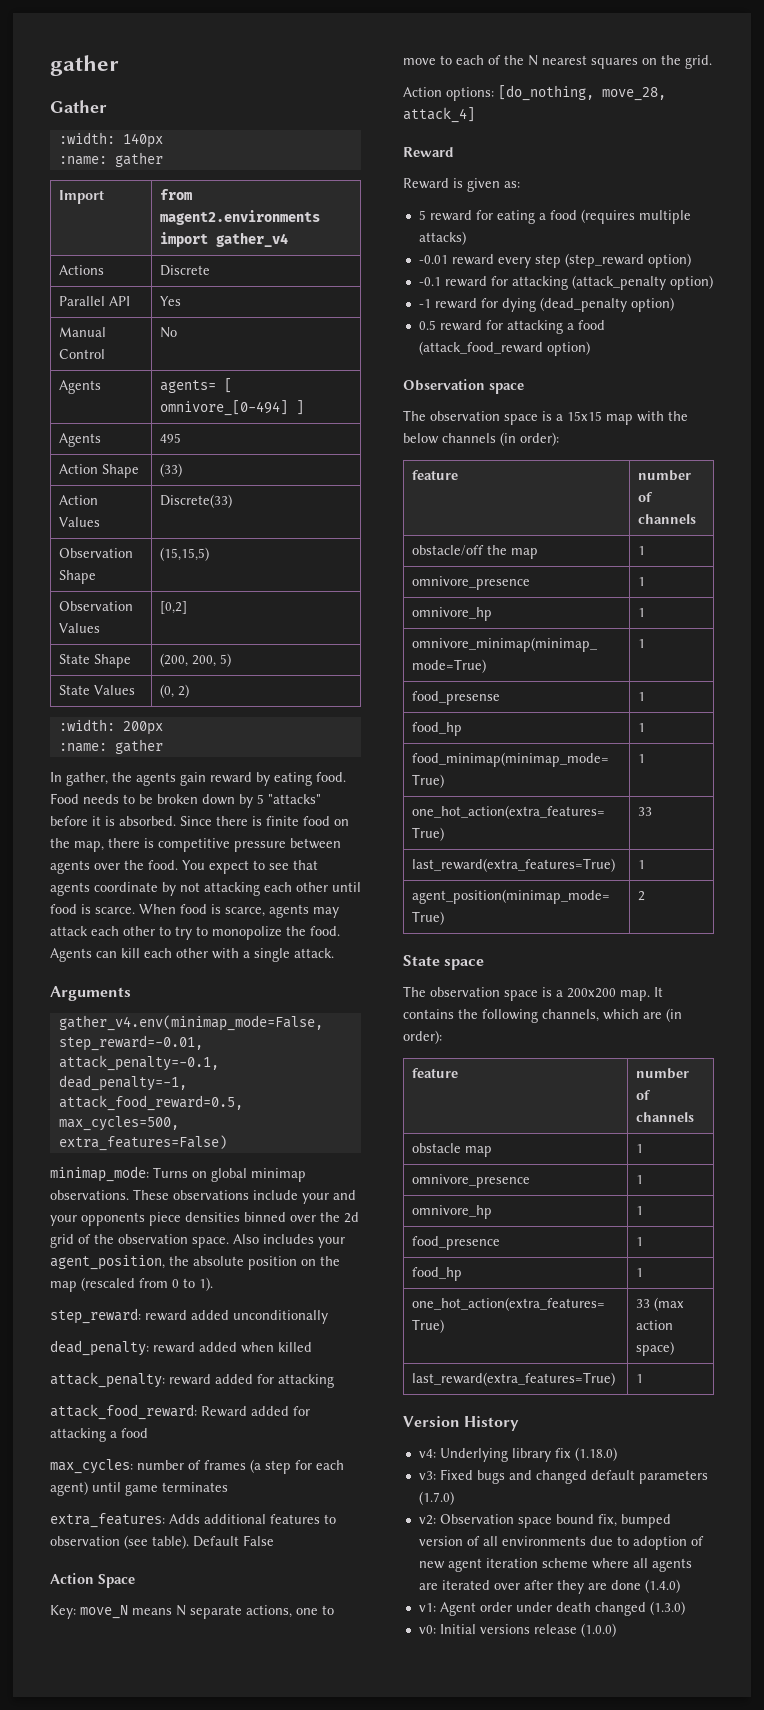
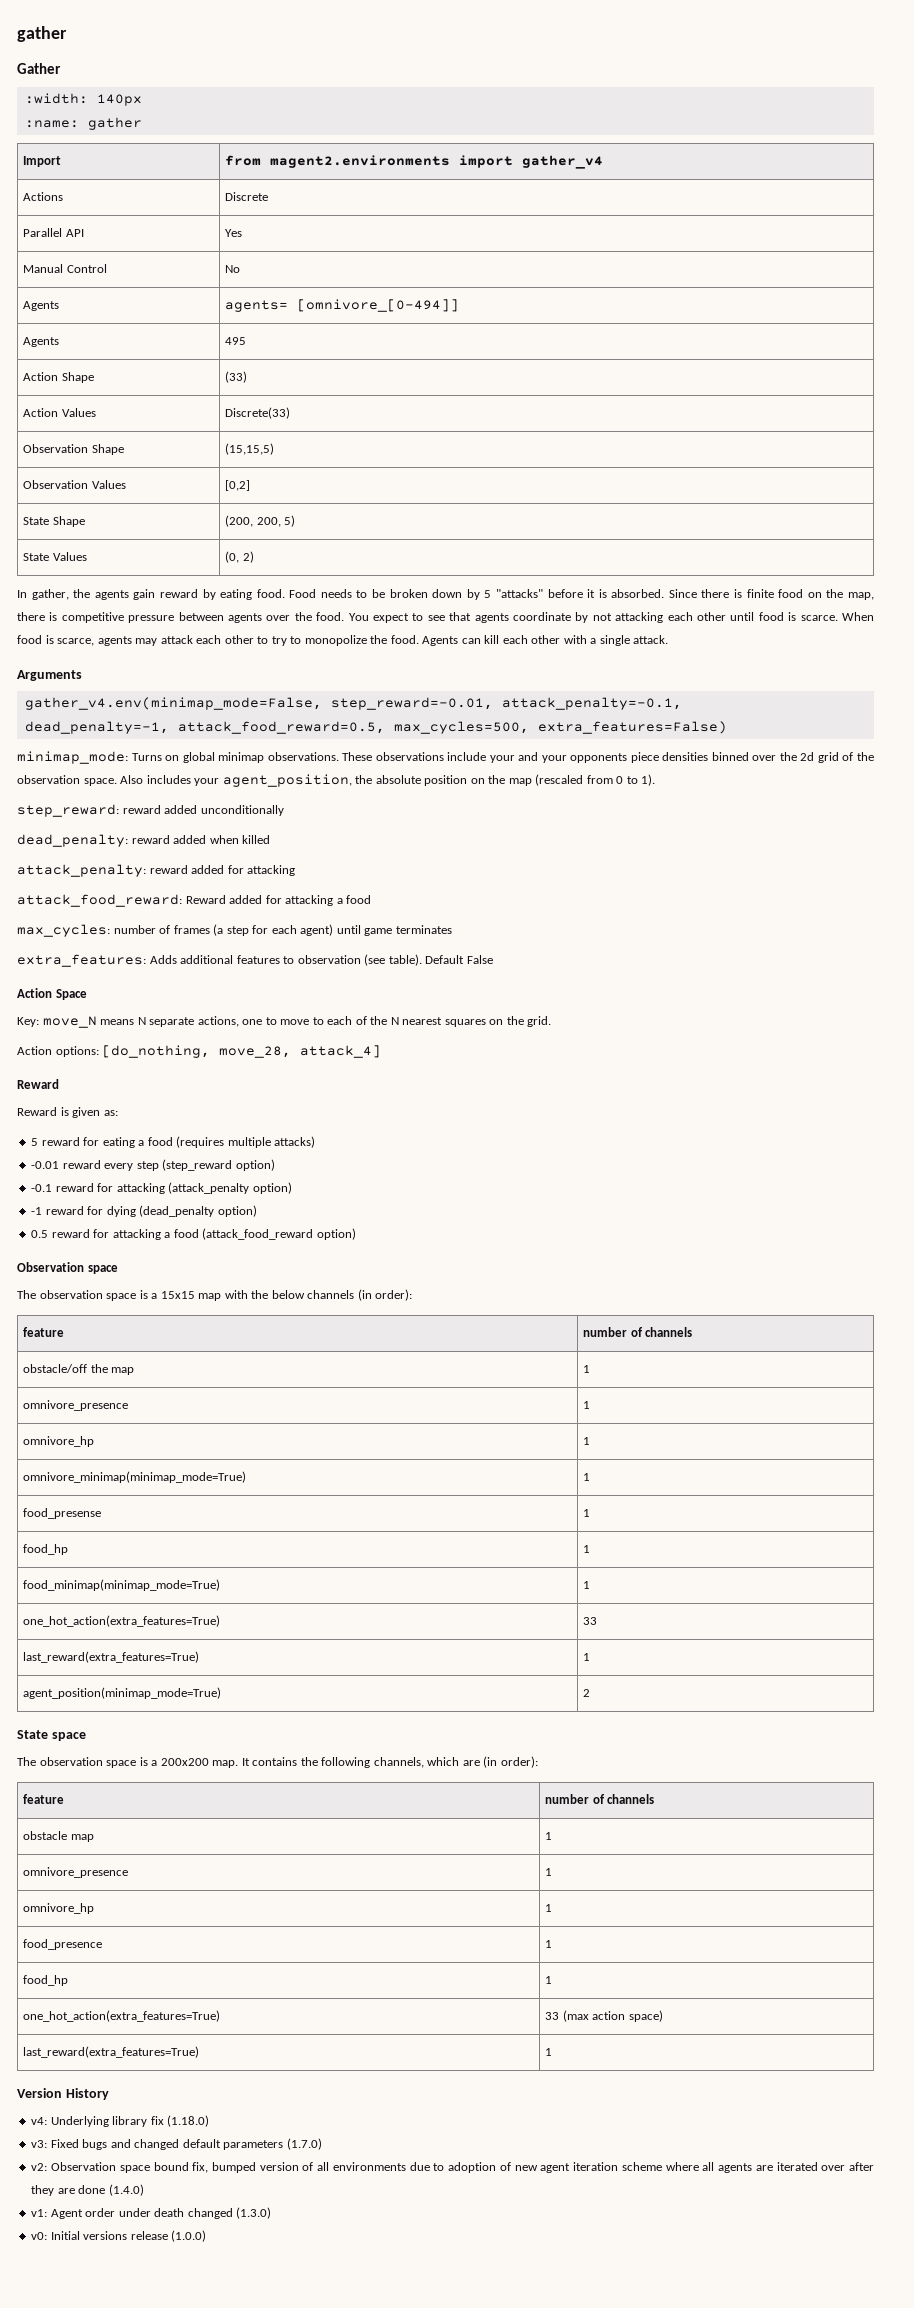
[224,378,233,393] [160,400,305,416] [ omnivore_[0-494] ] -> [297,299,460,312] [omnivore_[0-494]]
[58,719,163,735] [58,739,163,754] // :width: 200px // :name: gather -> (254, 557) none

